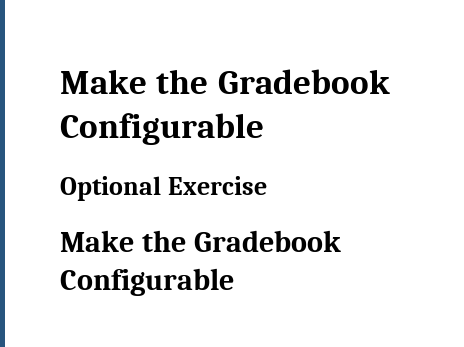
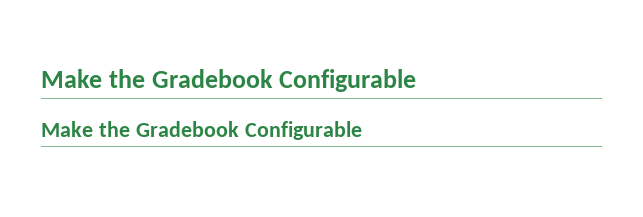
[60,69,390,94] [60,113,264,145] [60,176,267,201] Make the Gradebook Configurable // Optional Exercise -> [41,69,416,92] Make the Gradebook Configurable

